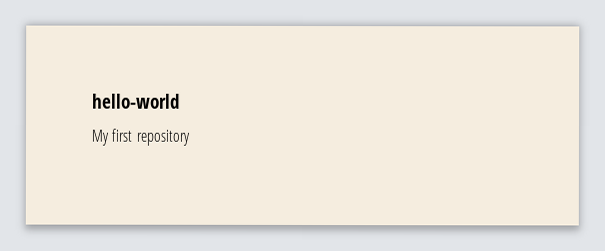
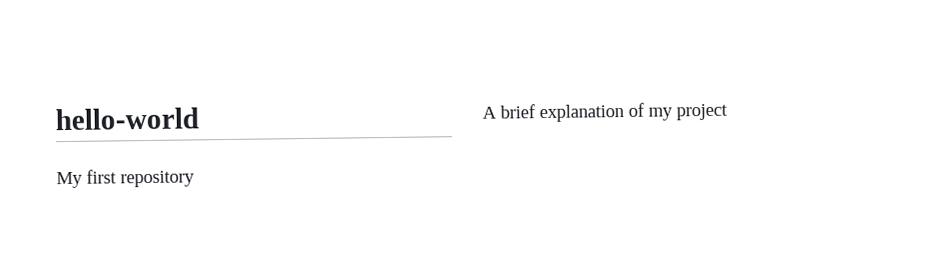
(190, 137) none -> [482,102,728,123] // A brief explanation of my project

